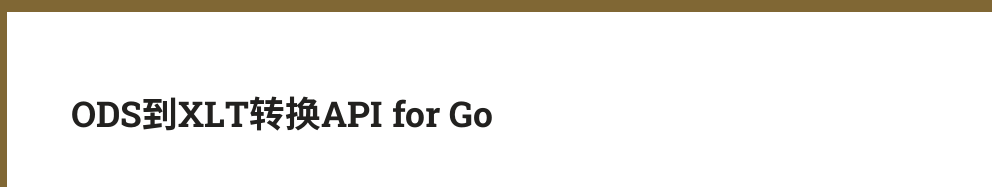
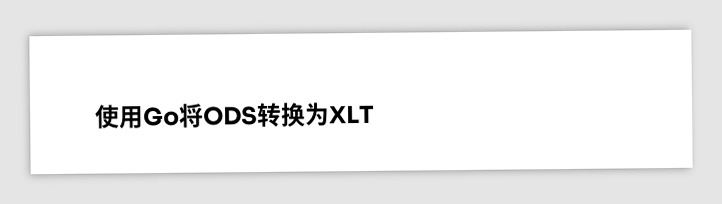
[71,96,494,131] ODS到XLT转换API for Go -> [95,102,375,129] 使用Go将ODS转换为XLT

